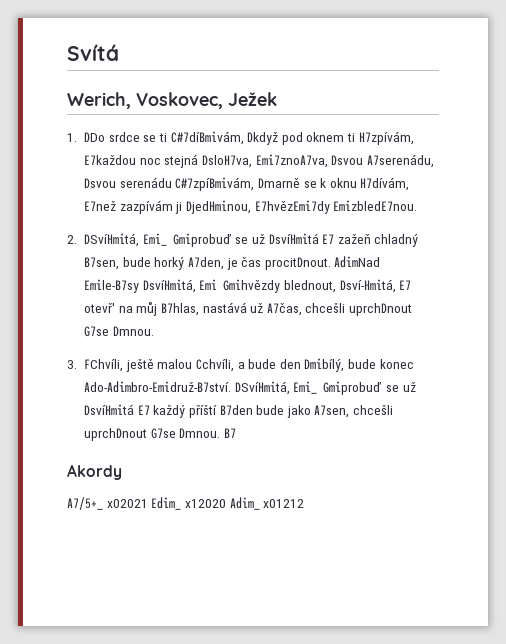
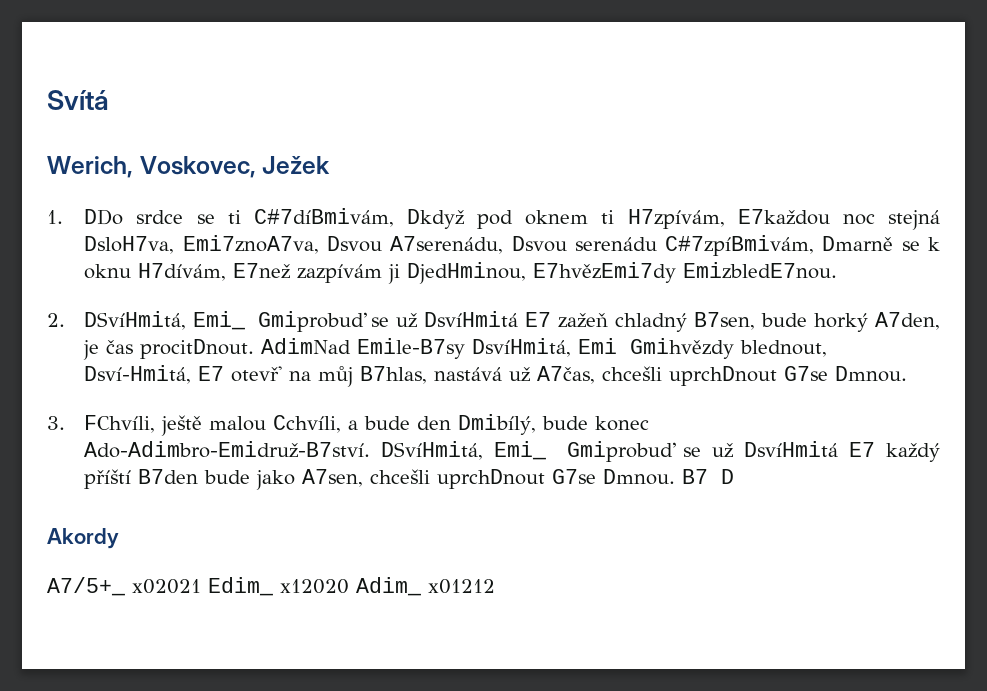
(236, 433) none -> [721,469,735,484] D

